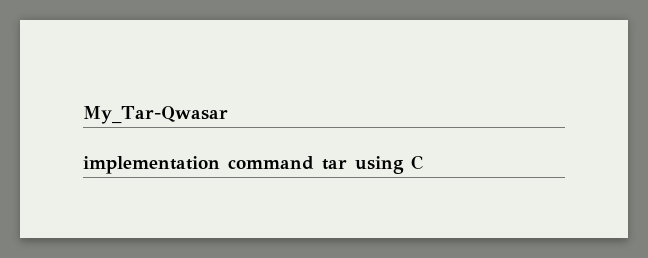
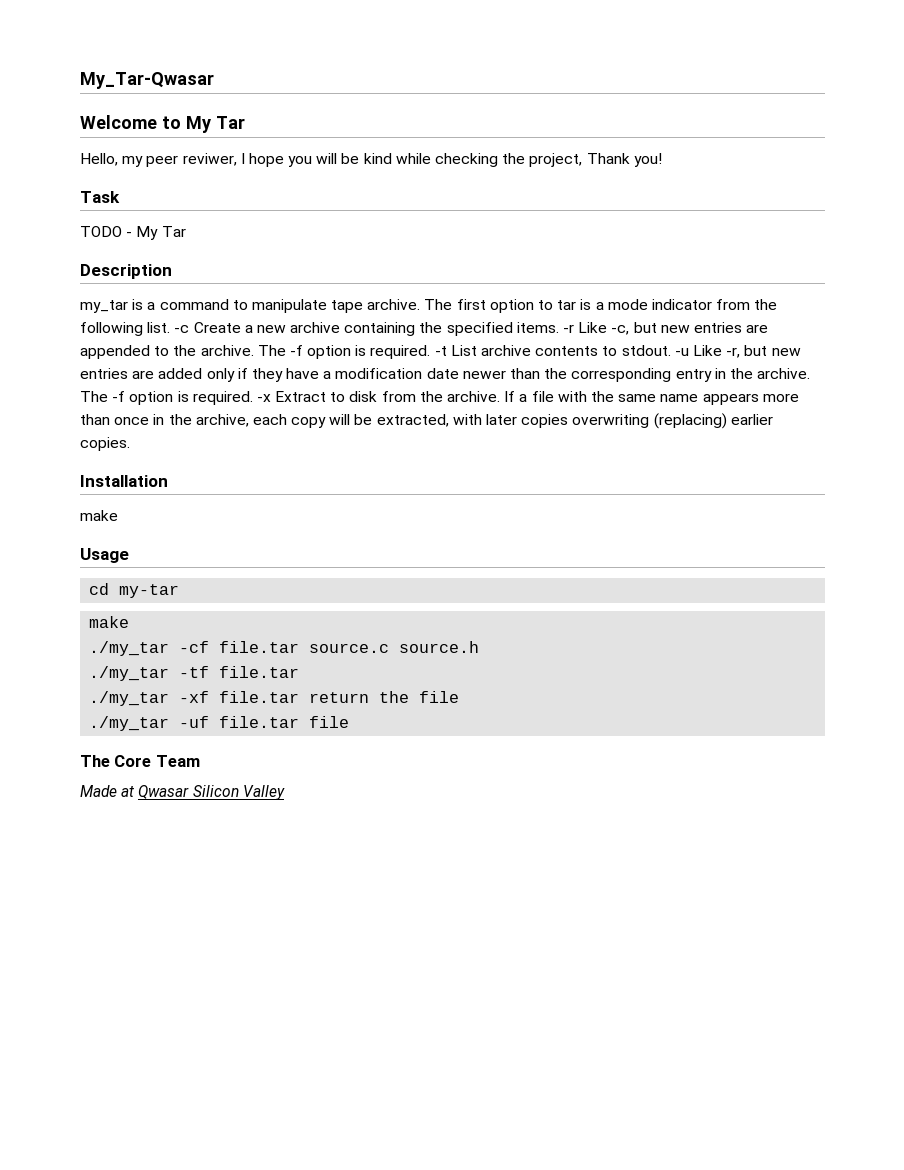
[83,155,423,174] implementation command tar using C -> [80,115,245,133] [80,153,662,167] [80,191,120,203] [80,226,186,240] [80,264,172,279] [80,299,778,313] [80,322,769,336] [80,345,801,359] [80,368,811,382] [80,391,799,405] [80,413,773,429] [80,437,130,451] [80,475,168,487] [80,510,118,521] [80,548,129,563] [89,583,180,598] [89,616,130,628] [89,641,480,656] [89,666,300,681] [89,691,460,706] [89,716,350,731] [80,755,200,767] [80,785,285,800] Welcome to My Tar // Hello, my peer reviwer, I hope you will be kind while checking the project, Thank you! // Task // TODO - My Tar // Description // my_tar is a command to manipulate tape archive. The first option to tar is a mode indicator from the following list. -c Create a new archive containing the specified items. -r Like -c, but new entries are appended to the archive. The -f option is required. -t List archive contents to stdout. -u Like -r, but new entries are added only if they have a modification date newer than the corresponding entry in the archive. The -f option is required. -x Extract to disk from the archive. If a file with the same name appears more than once in the archive, each copy will be extracted, with later copies overwriting (replacing) earlier copies. // Installation // make // Usage // cd my-tar // make // ./my_tar -cf file.tar source.c source.h // ./my_tar -tf file.tar // ./my_tar -xf file.tar return the file // ./my_tar -uf file.tar file // The Core Team // Made at Qwasar Silicon Valley

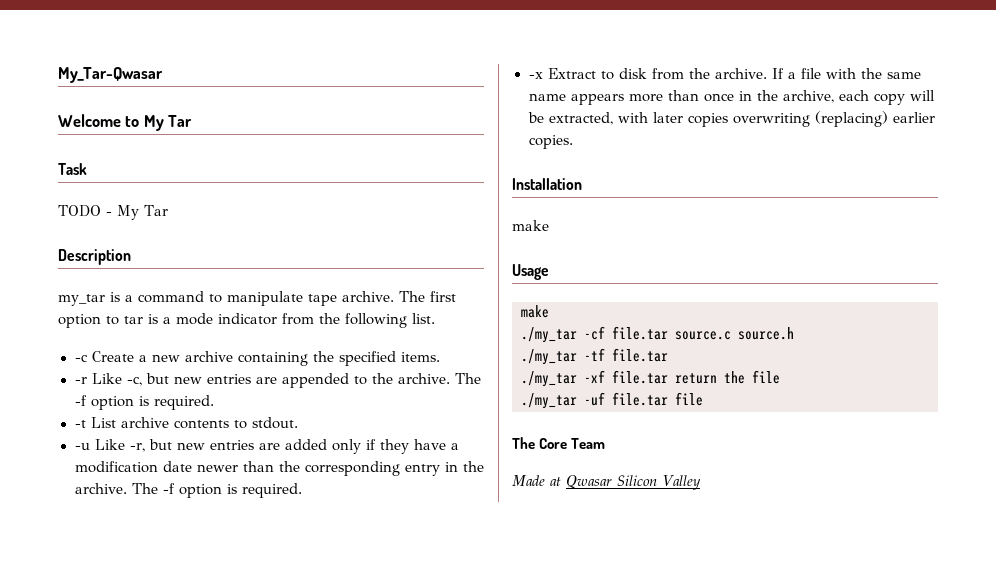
[80,153,662,167] // Hello, my peer reviwer, I hope you will be kind while checking the project, Thank you! -> (193, 121) none
(171, 327) none -> (435, 318) //
(559, 327) none -> (440, 357) //
(431, 352) none -> (214, 402) //
(671, 350) none -> (298, 423) //
(253, 398) none -> (302, 490) //
[89,583,180,598] // cd my-tar -> (549, 272) none

